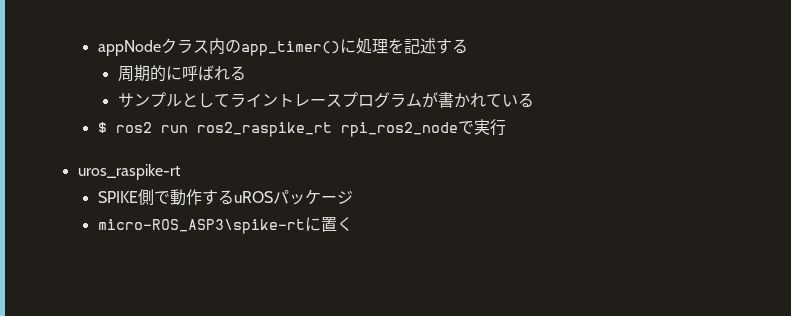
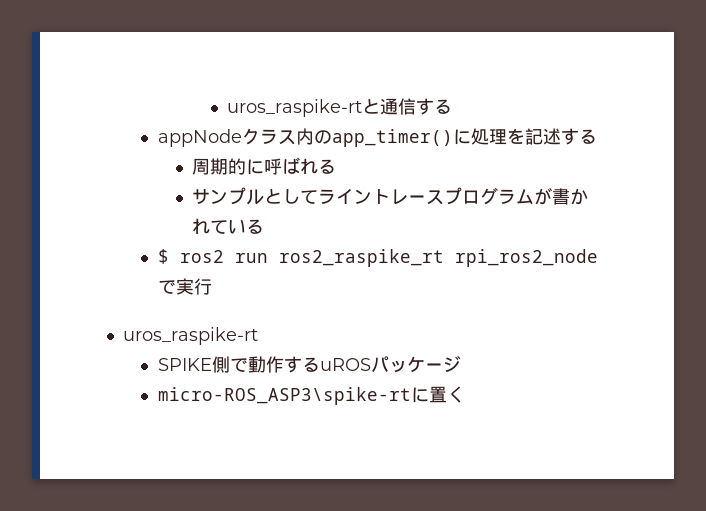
(97, 48) none -> [226,98,452,117] uros_raspike-rtと通信する //

